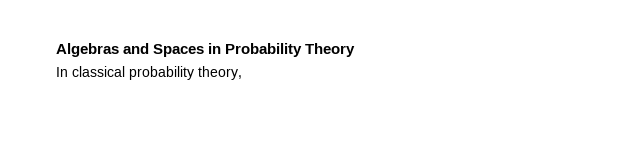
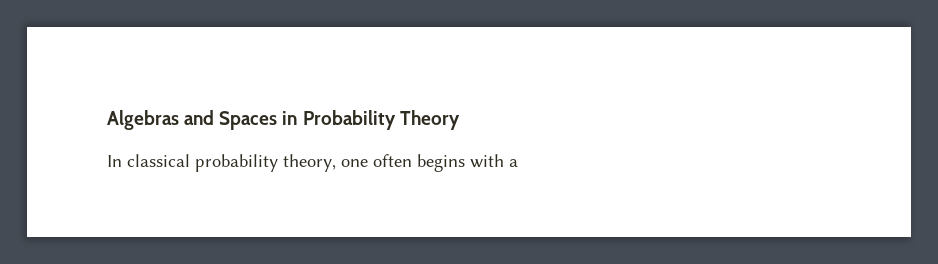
(242, 73) none -> [341,154,518,172] one often begins with a

